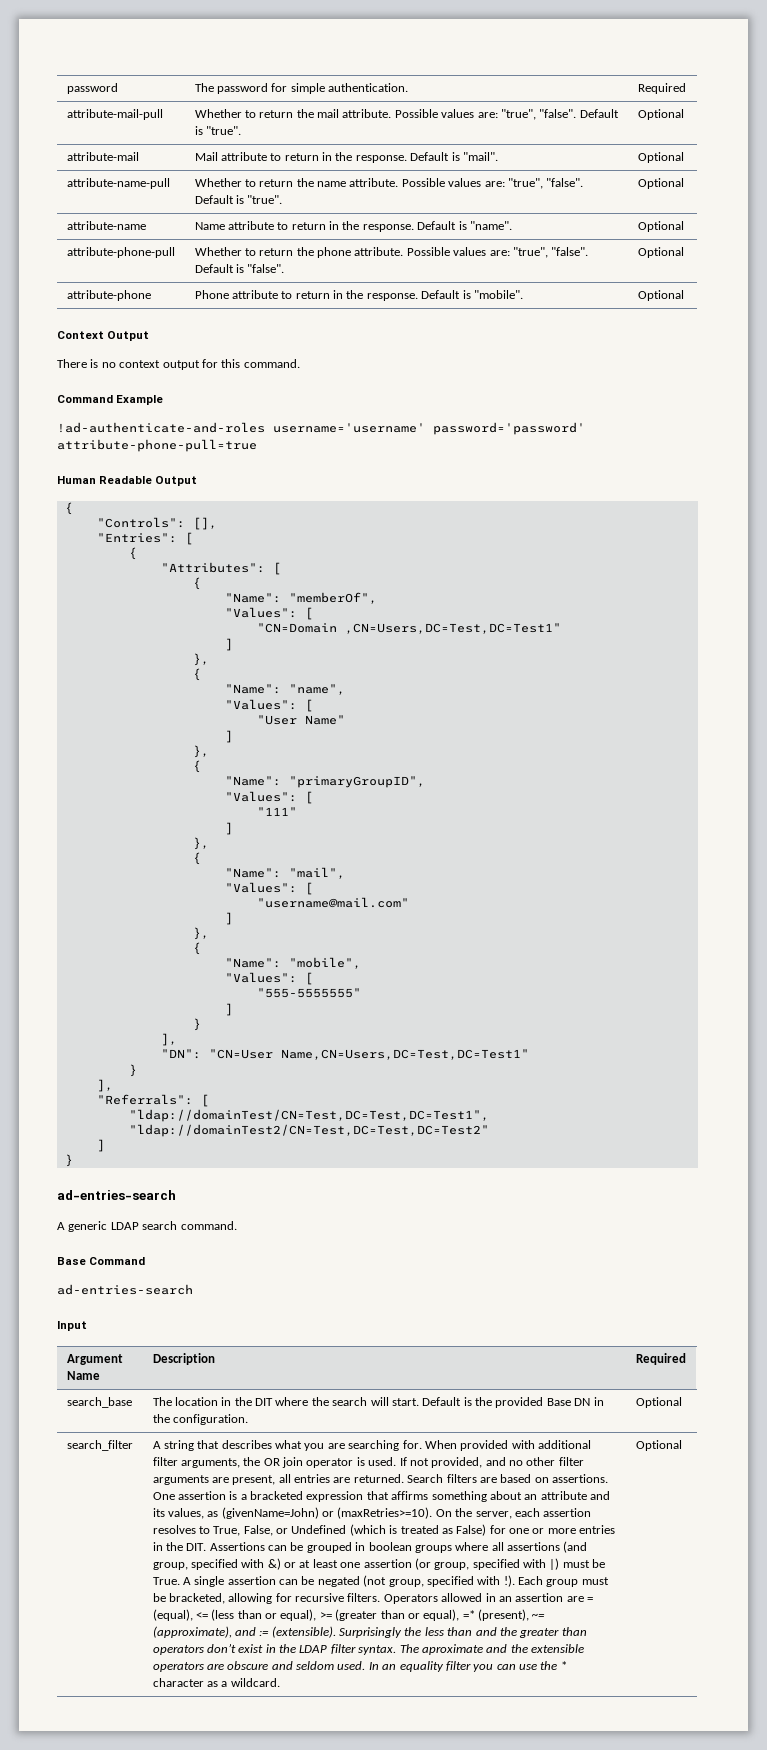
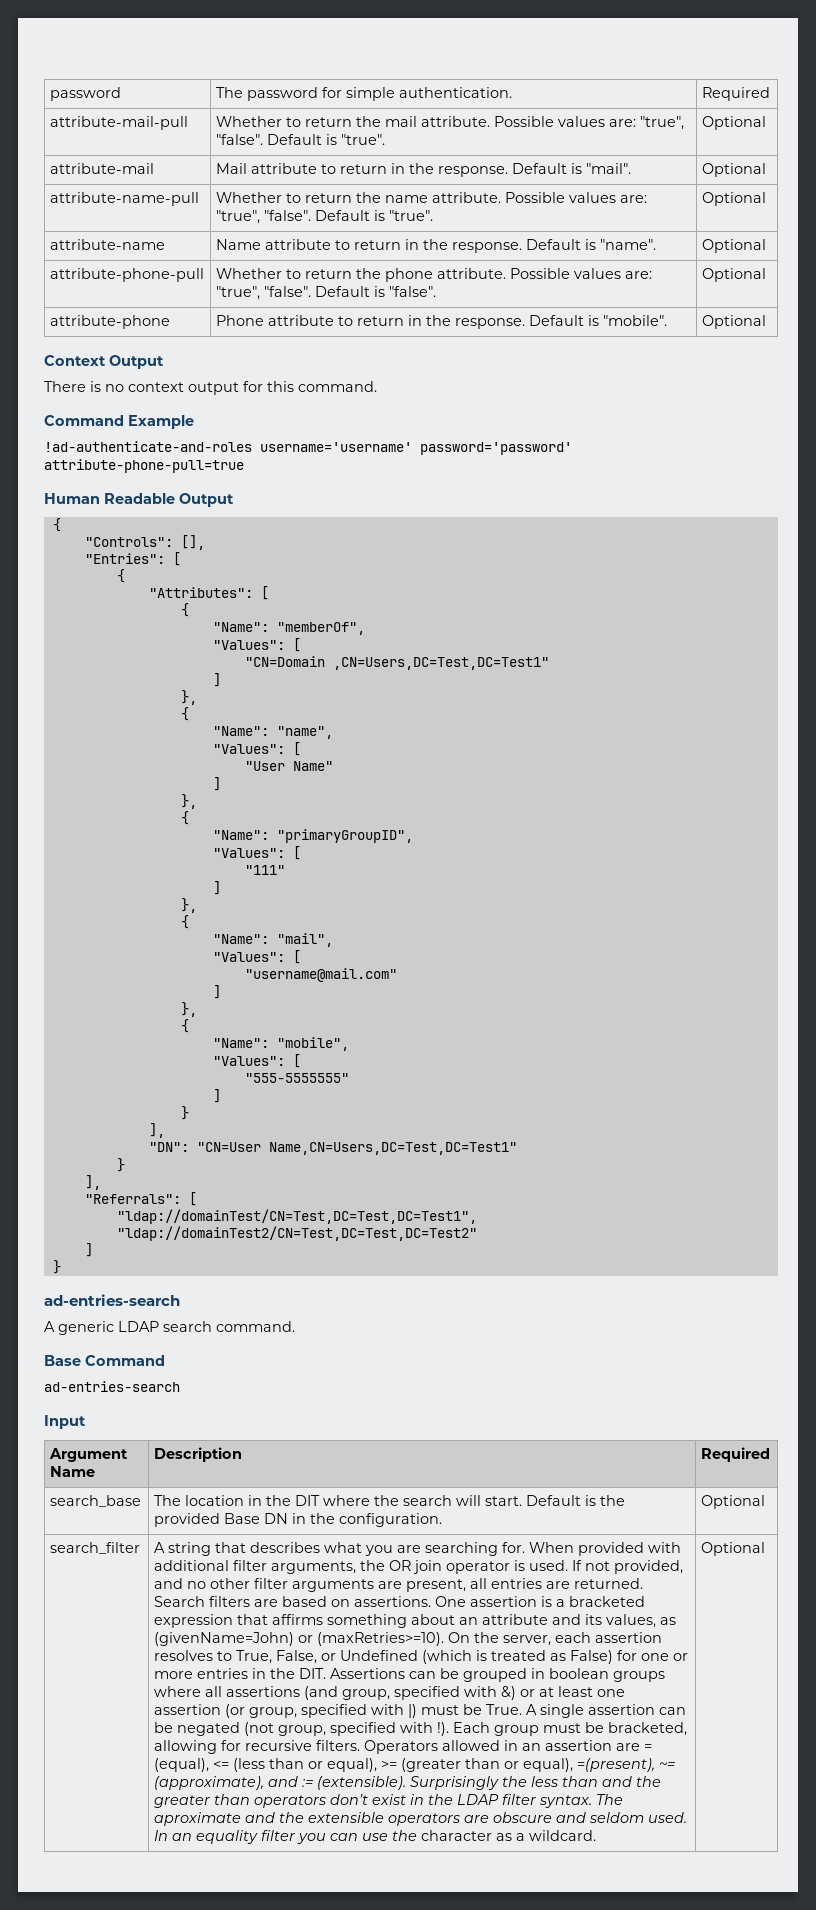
[462,1609,530,1621] =* (present), -> [576,1758,655,1772] =(present),
[560,1661,567,1670] * -> (417, 1835) none

